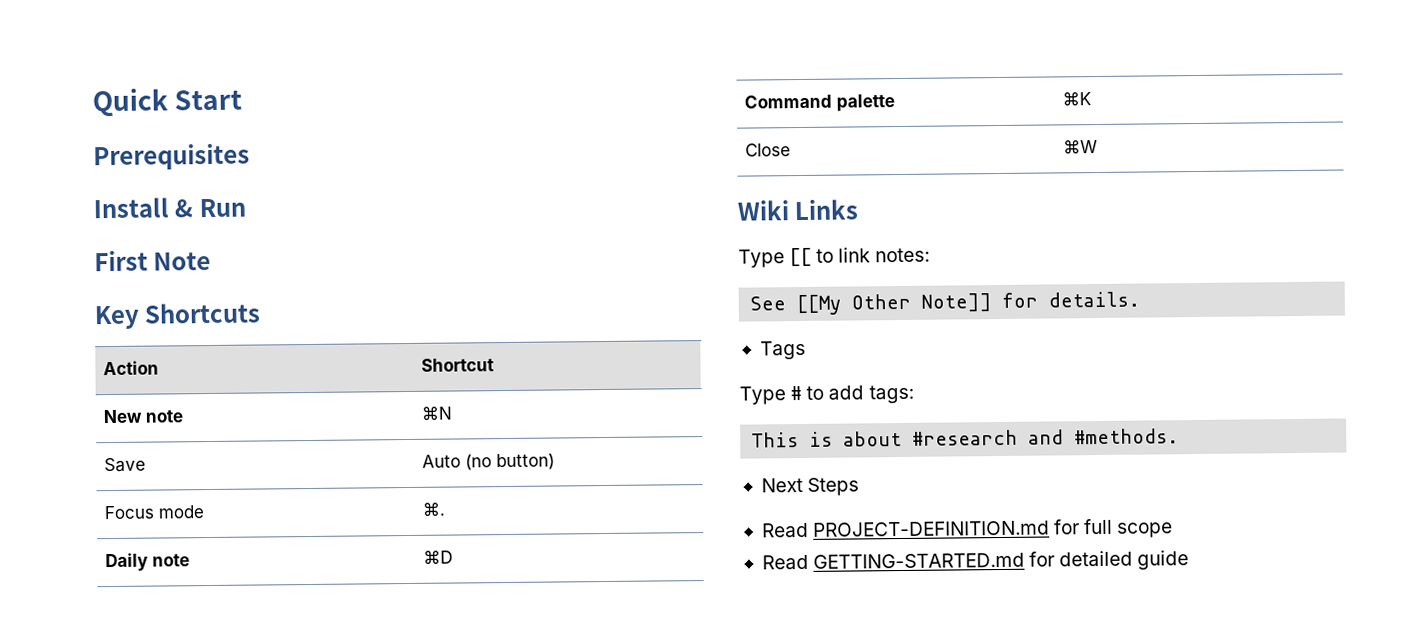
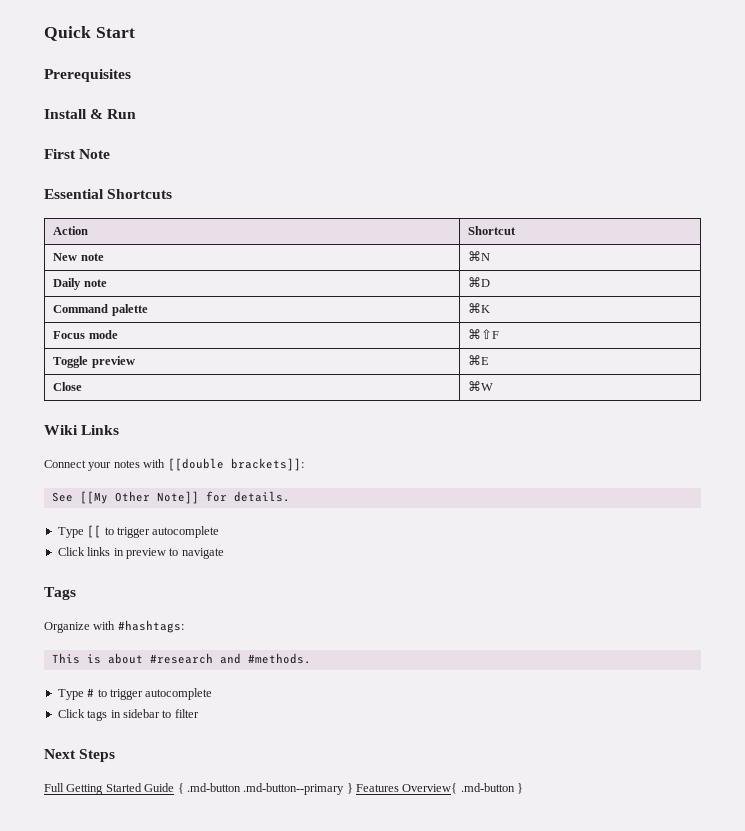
[94,305,140,330] Key -> [44,189,104,199] Essential
[104,457,147,473] [422,453,556,471] [104,505,205,520] [422,502,446,517] // Save | Auto (no button) // Focus mode | ⌘. -> (491, 256) none
[745,143,792,157] [1063,139,1099,155] [737,199,859,221] [738,247,930,268] Close | ⌘W // Wiki Links // Type [[ to link notes: -> [53,330,118,339] [468,329,500,339] [53,356,135,368] [468,355,490,365] [53,382,83,391] [468,381,494,391] [44,425,120,435] [44,458,304,471] Focus mode | ⌘⇧F // Toggle preview | ⌘E // Close | ⌘W // Wiki Links // Connect your notes with [[double brackets]]:
[759,340,806,360] [739,384,914,405] Tags // Type # to add tags: -> [57,525,220,538] [57,547,224,559] [44,587,76,600] [44,620,184,633] Type [[ to trigger autocomplete // Click links in preview to navigate // Tags // Organize with #hashtags:
[760,477,860,496] [761,518,1174,538] [761,550,1190,570] Next Steps // Read PROJECT-DEFINITION.md for full scope // Read GETTING-STARTED.md for detailed guide -> [57,688,213,700] [57,709,199,721] [44,749,116,762] [44,783,524,795] Type # to trigger autocomplete // Click tags in sidebar to filter // Next Steps // Full Getting Started Guide { .md-button .md-button--primary } Features Overview{ .md-button }

